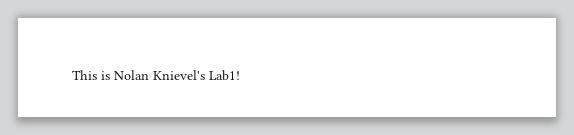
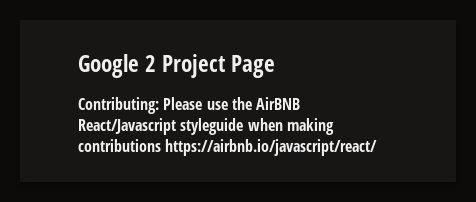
[72,70,240,81] This is Nolan Knievel's Lab1! -> [78,54,276,78] [78,97,301,114] [78,118,334,135] [78,139,378,156] Google 2 Project Page // Contributing: Please use the AirBNB React/Javascript styleguide when making contributions https://airbnb.io/javascript/react/

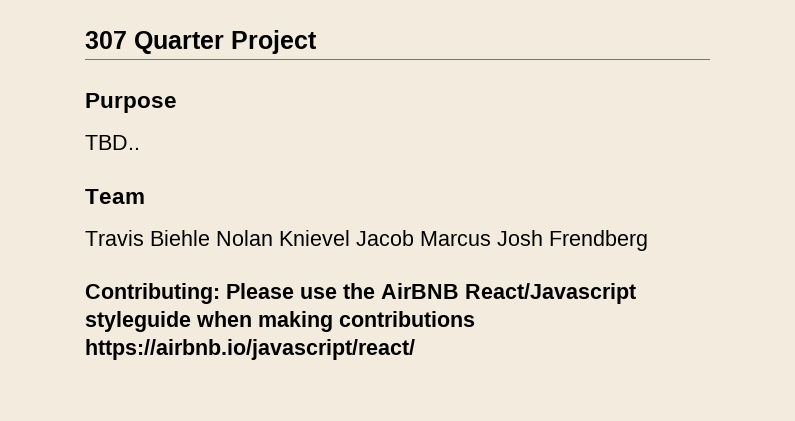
[78,54,157,78] Google 2 -> [85,31,224,54] 307 Quarter
[231,55,276,78] Page -> [85,93,177,113] [85,135,140,150] [85,189,145,204] [85,230,648,251] // Purpose // TBD.. // Team // Travis Biehle Nolan Knievel Jacob Marcus Josh Frendberg

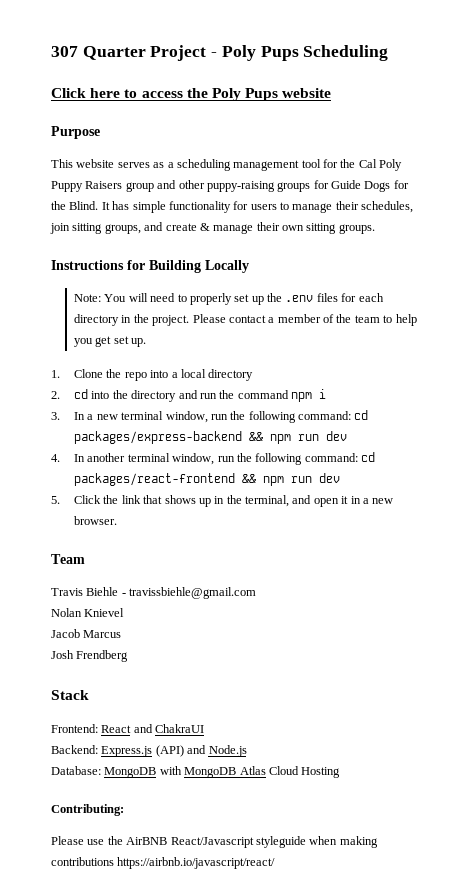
[85,93,177,113] [85,135,140,150] // Purpose // TBD.. -> [211,45,389,61] [51,88,332,101] [51,126,100,139] [51,159,403,171] [51,180,409,192] [51,201,414,213] [50,222,375,234] [51,260,249,273] [73,293,384,305] [73,314,417,326] [73,336,147,347] [51,369,254,381] [51,389,326,402] [51,410,369,423] [73,431,347,444] [51,452,375,465] [73,473,340,486] [51,495,394,507] [73,516,117,525] - Poly Pups Scheduling // Click here to access the Poly Pups website // Purpose // This website serves as a scheduling management tool for the Cal Poly Puppy Raisers group and other puppy-raising groups for Guide Dogs for the Blind. It has simple functionality for users to manage their schedules, join sitting groups, and create & manage their own sitting groups. // Instructions for Building Locally // Note: You will need to properly set up the .env files for each directory in the project. Please contact a member of the team to help you get set up. // 1. Clone the repo into a local directory // 2. cd into the directory and run the command npm i // 3. In a new terminal window, run the following command: cd packages/express-backend && npm run dev // 4. In another terminal window, run the following command: cd packages/react-frontend && npm run dev // 5. Click the link that shows up in the terminal, and open it in a new browser.
(210, 238) none -> [121,587,257,599] - travissbiehle@gmail.com //
(350, 238) none -> (125, 612) //
(491, 238) none -> (122, 634) //
(648, 240) none -> [51,690,89,700] [51,724,205,733] [51,745,247,757] [51,766,341,778] // Stack // Frontend: React and ChakraUI // Backend: Express.js (API) and Node.js // Database: MongoDB with MongoDB Atlas Cloud Hosting
(220, 293) none -> (124, 810) //

